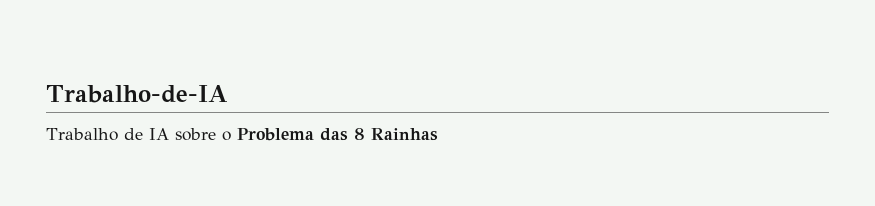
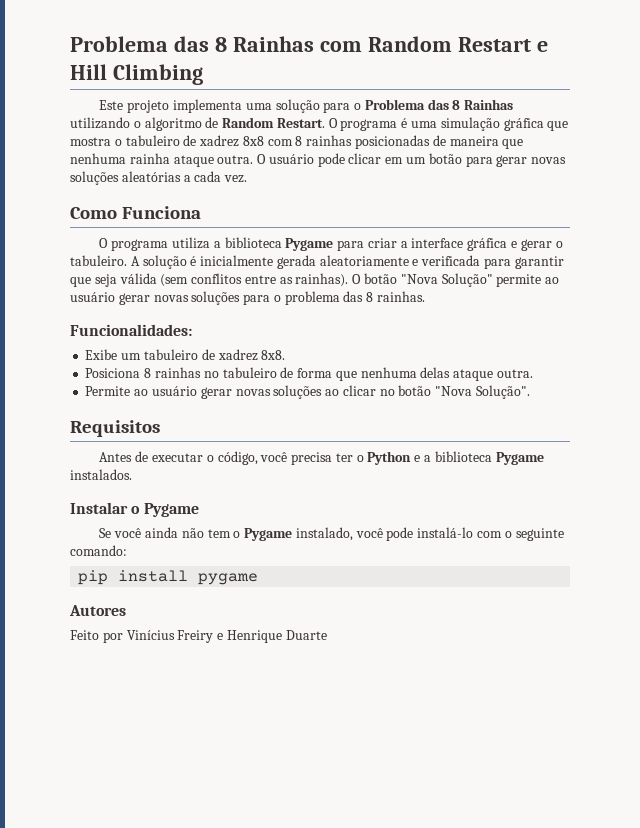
[46,85,228,103] [46,128,216,141] Trabalho-de-IA // Trabalho de IA sobre -> [70,36,548,52] [70,64,203,85] [99,99,351,113] Problema das 8 Rainhas com Random Restart e Hill Climbing // Este projeto implementa uma solução para
(438, 134) none -> [70,117,569,131] [70,135,524,149] [70,153,567,167] [70,171,248,185] [70,206,202,219] [99,237,563,251] [70,255,564,269] [70,273,560,287] [70,291,426,305] [70,324,192,336] [85,349,286,361] [85,367,533,381] [85,385,530,399] [70,420,160,437] [99,451,544,465] [70,469,132,480] [70,502,199,517] [99,527,564,541] [70,545,127,556] [78,570,259,585] [69,605,126,616] [70,630,327,643] utilizando o algoritmo de Random Restart. O programa é uma simulação gráfica que mostra o tabuleiro de xadrez 8x8 com 8 rainhas posicionadas de maneira que nenhuma rainha ataque outra. O usuário pode clicar em um botão para gerar novas soluções aleatórias a cada vez. // Como Funciona // O programa utiliza a biblioteca Pygame para criar a interface gráfica e gerar o tabuleiro. A solução é inicialmente gerada aleatoriamente e verificada para garantir que seja válida (sem conflitos entre as rainhas). O botão "Nova Solução" permite ao usuário gerar novas soluções para o problema das 8 rainhas. // Funcionalidades: // Exibe um tabuleiro de xadrez 8x8. // Posiciona 8 rainhas no tabuleiro de forma que nenhuma delas ataque outra. // Permite ao usuário gerar novas soluções ao clicar no botão "Nova Solução". // Requisitos // Antes de executar o código, você precisa ter o Python e a biblioteca Pygame instalados. // Instalar o Pygame // Se você ainda não tem o Pygame instalado, você pode instalá-lo com o seguinte comando: // pip install pygame // Autores // Feito por Vinícius Freiry e Henrique Duarte

